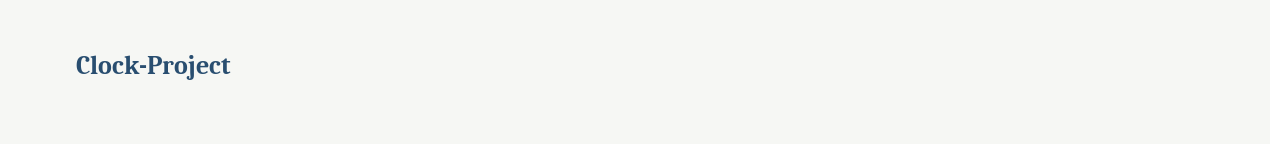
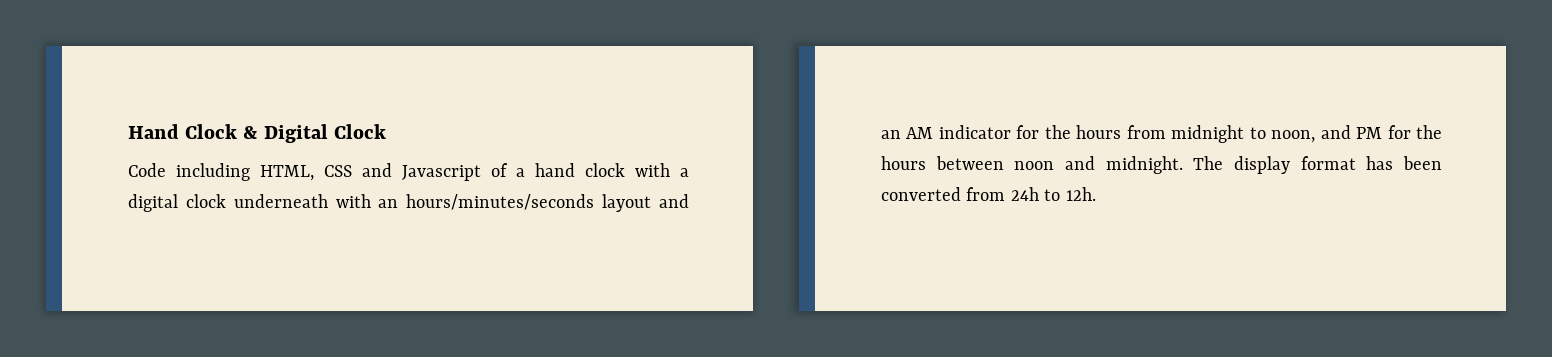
[76,55,231,80] Clock-Project -> [128,124,386,143] [128,163,689,181] [128,194,690,212] [881,125,1442,143] [881,156,1442,174] [881,187,1096,201] Hand Clock & Digital Clock // Code including HTML, CSS and Javascript of a hand clock with a digital clock underneath with an hours/minutes/seconds layout and an AM indicator for the hours from midnight to noon, and PM for the hours between noon and midnight. The display format has been converted from 24h to 12h.

